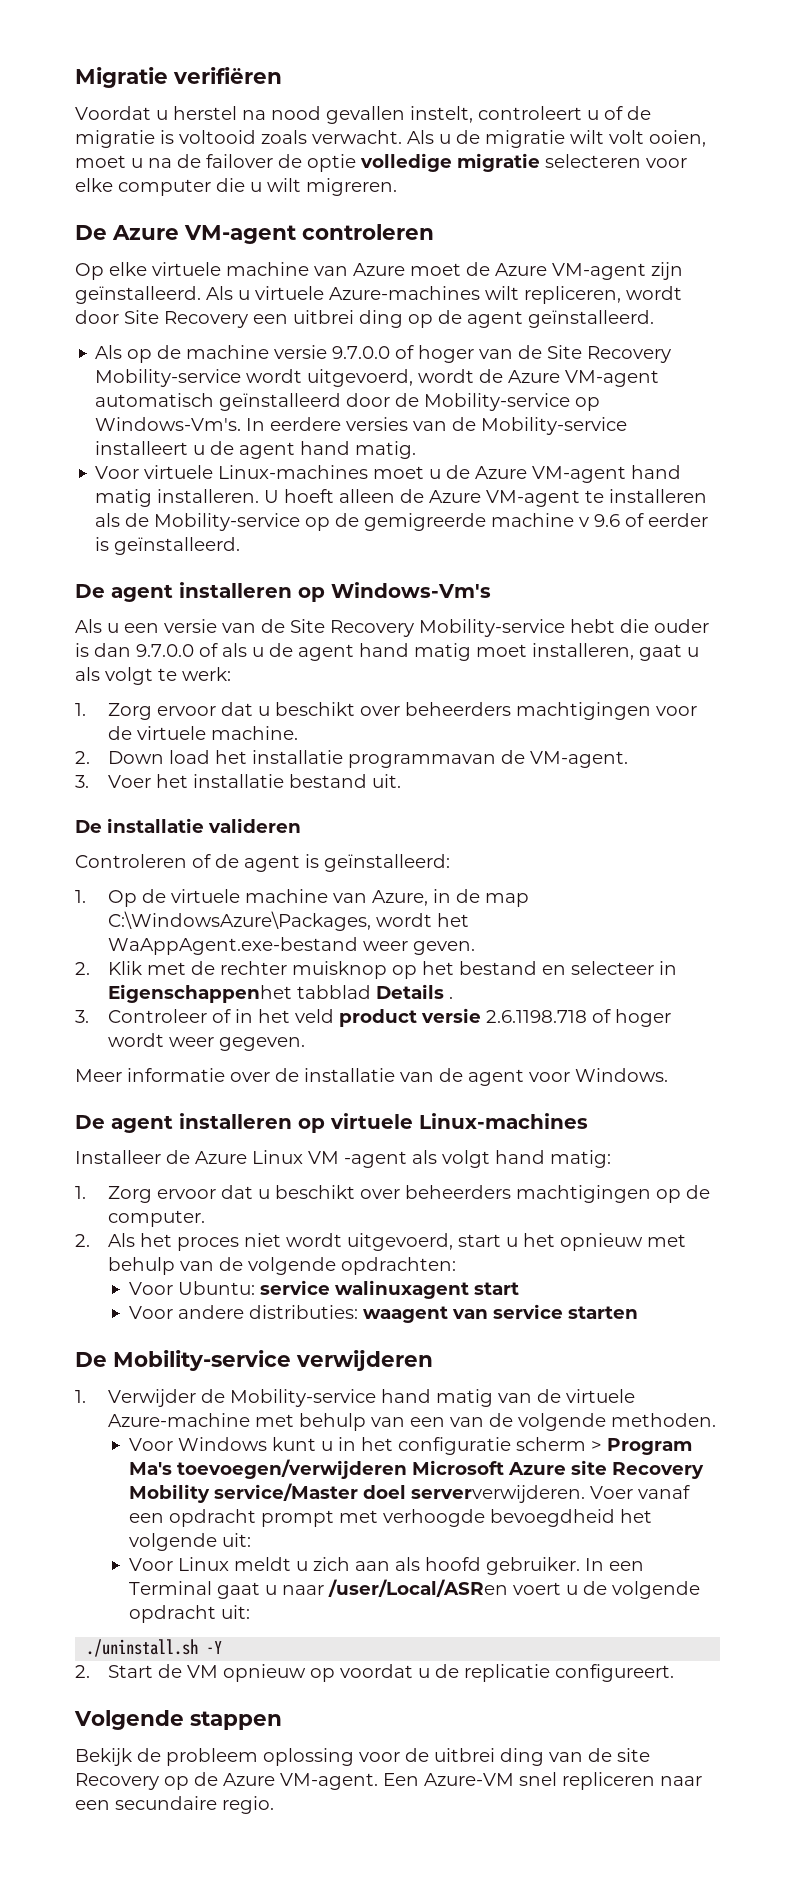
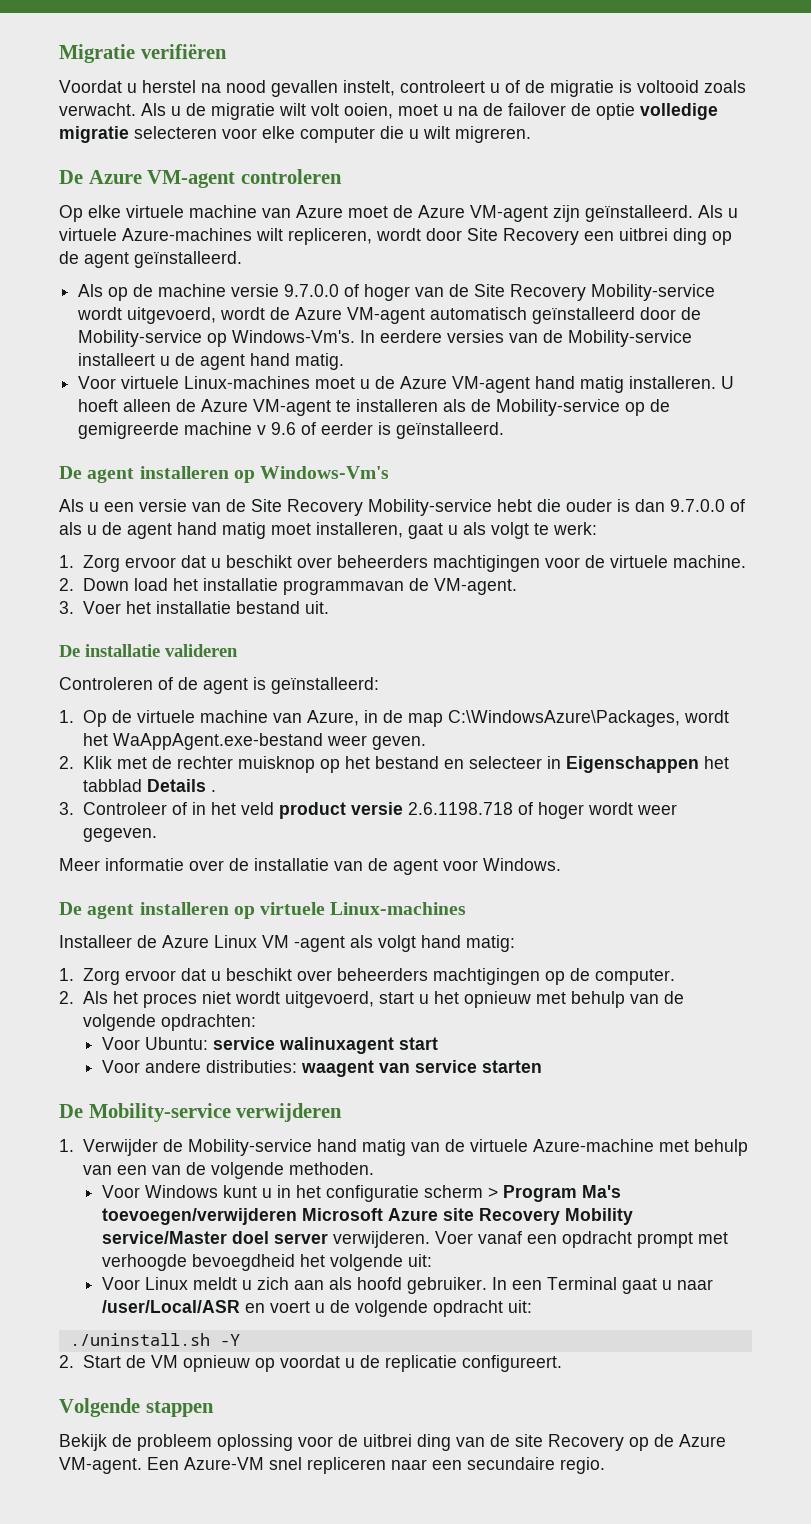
[108,984,293,1003] Eigenschappenhet -> [565,756,729,773] Eigenschappen het
[410,1485,585,1503] serververwijderen. -> [274,1231,431,1248] server verwijderen.
[327,1579,508,1597] /user/Local/ASRen -> [102,1300,266,1313] /user/Local/ASR en

